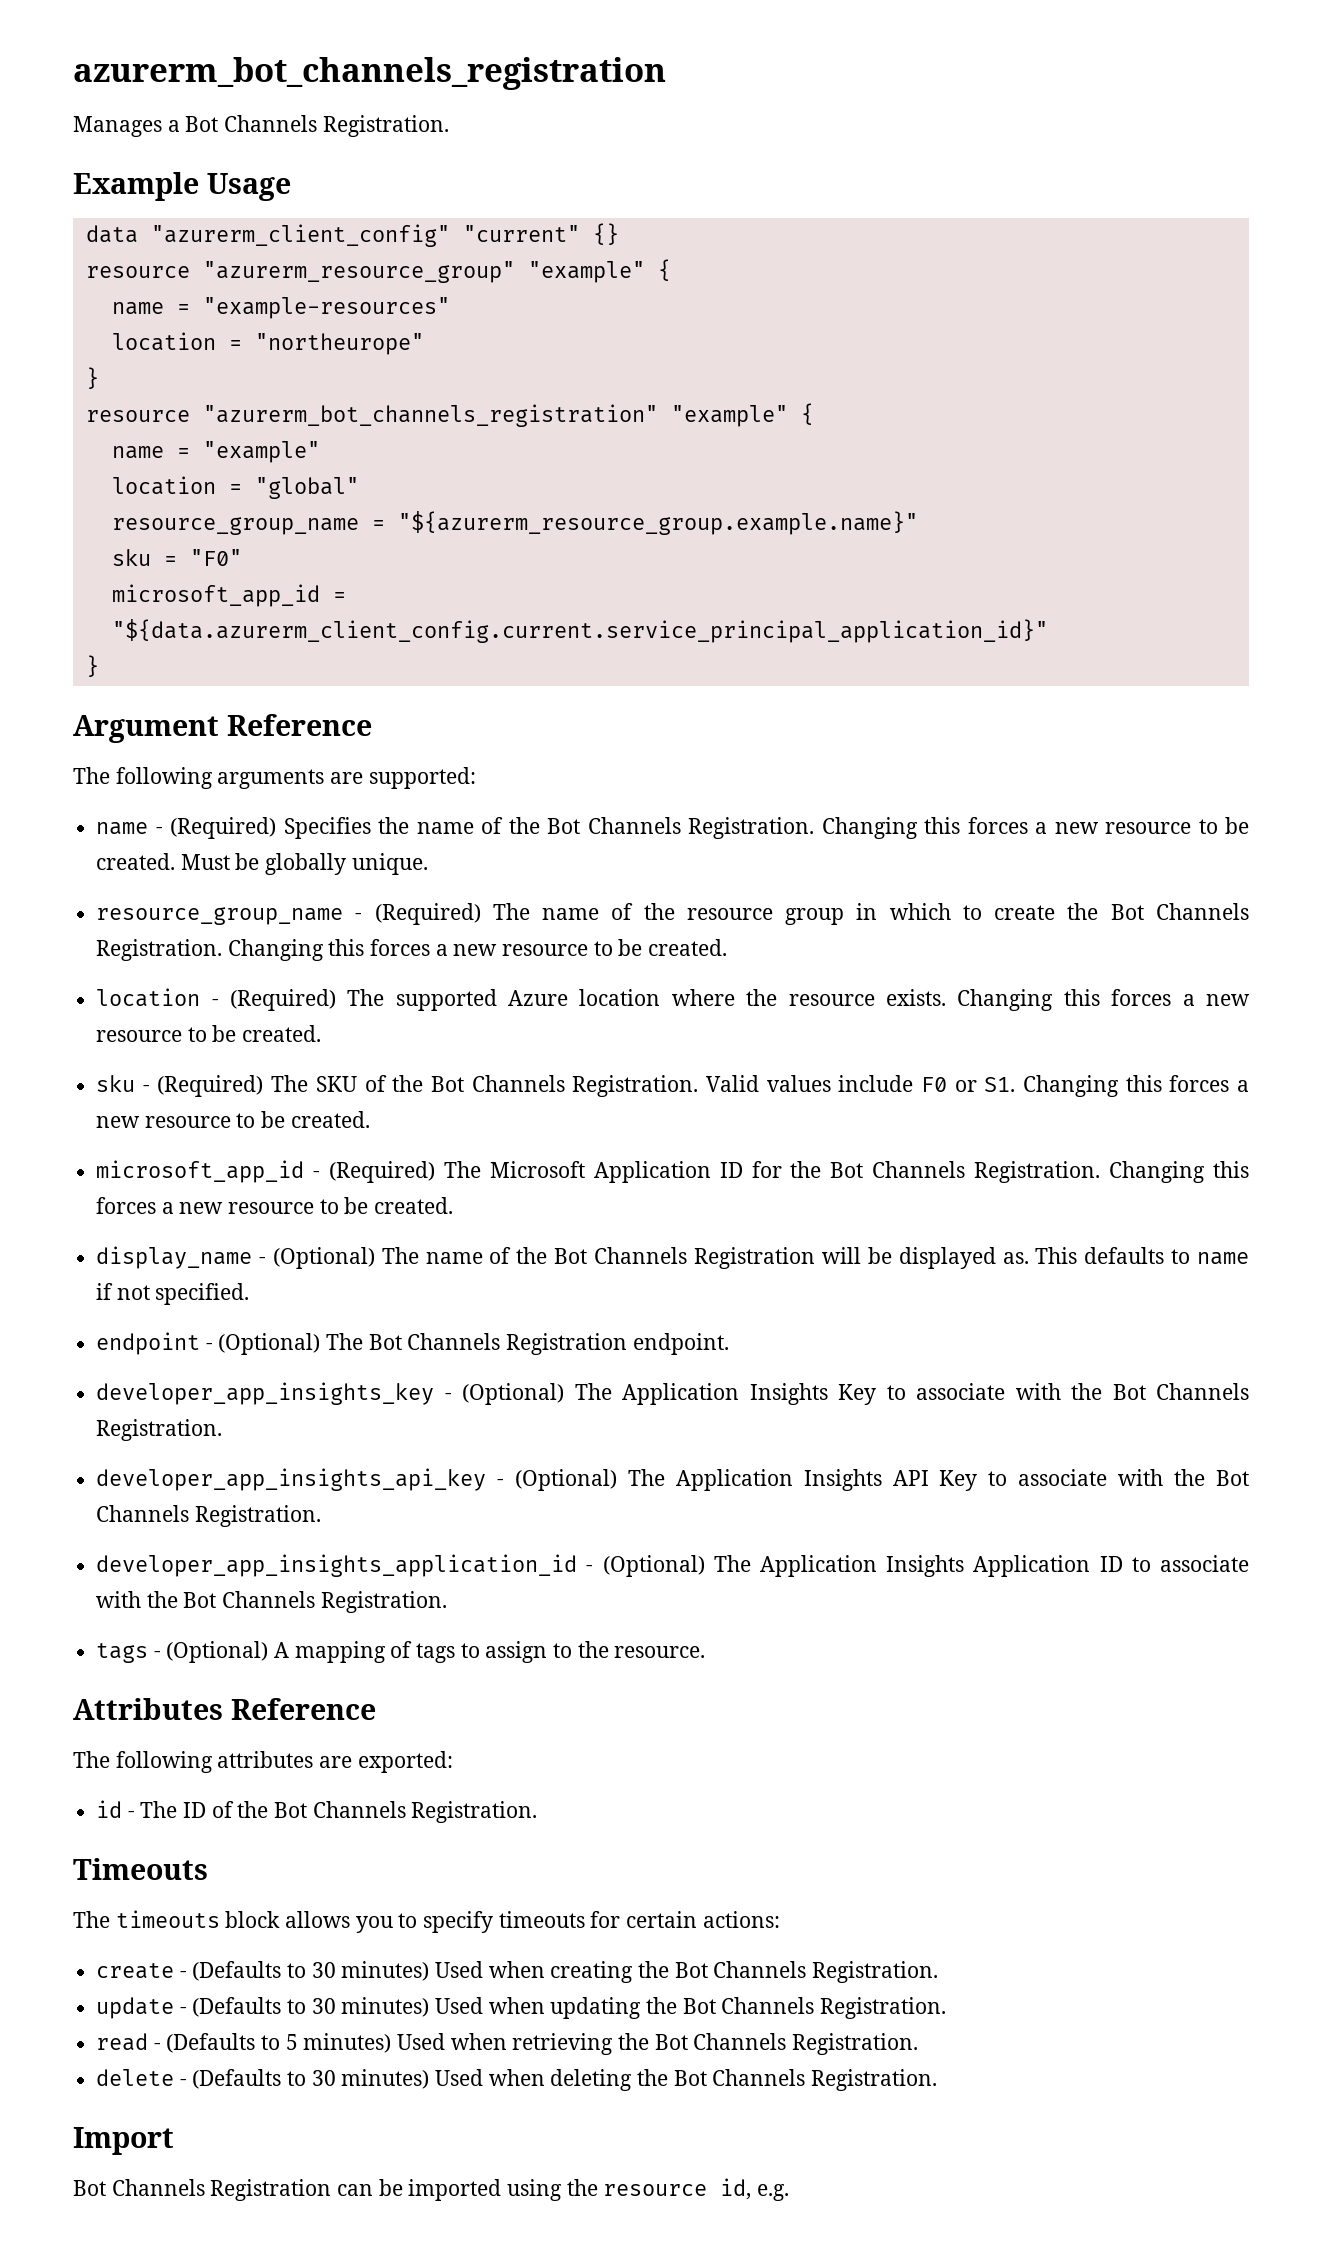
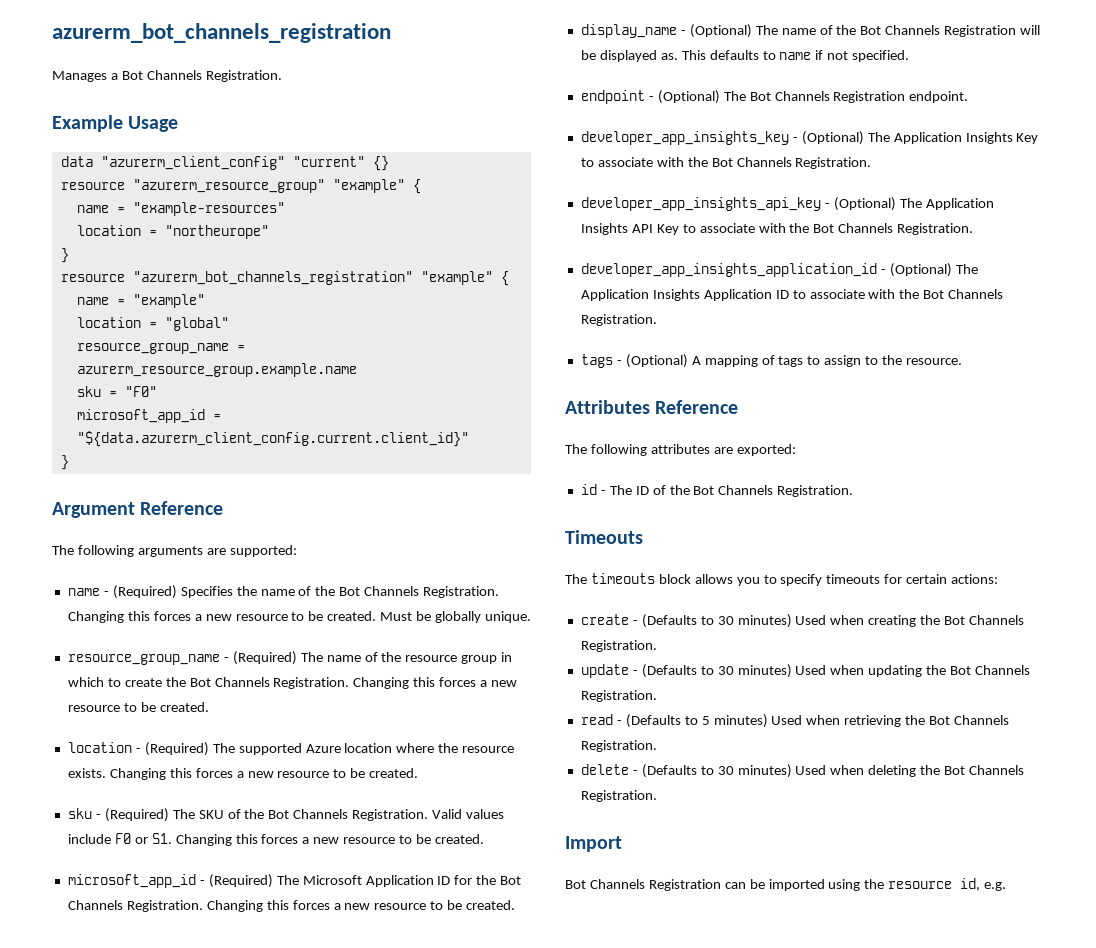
[397,511,918,535] "${azurerm_resource_group.example.name}" -> [76,363,357,377] azurerm_resource_group.example.name
[111,619,1048,643] "${data.azurerm_client_config.current.service_principal_application_id}" -> [76,431,469,447] "${data.azurerm_client_config.current.client_id}"

